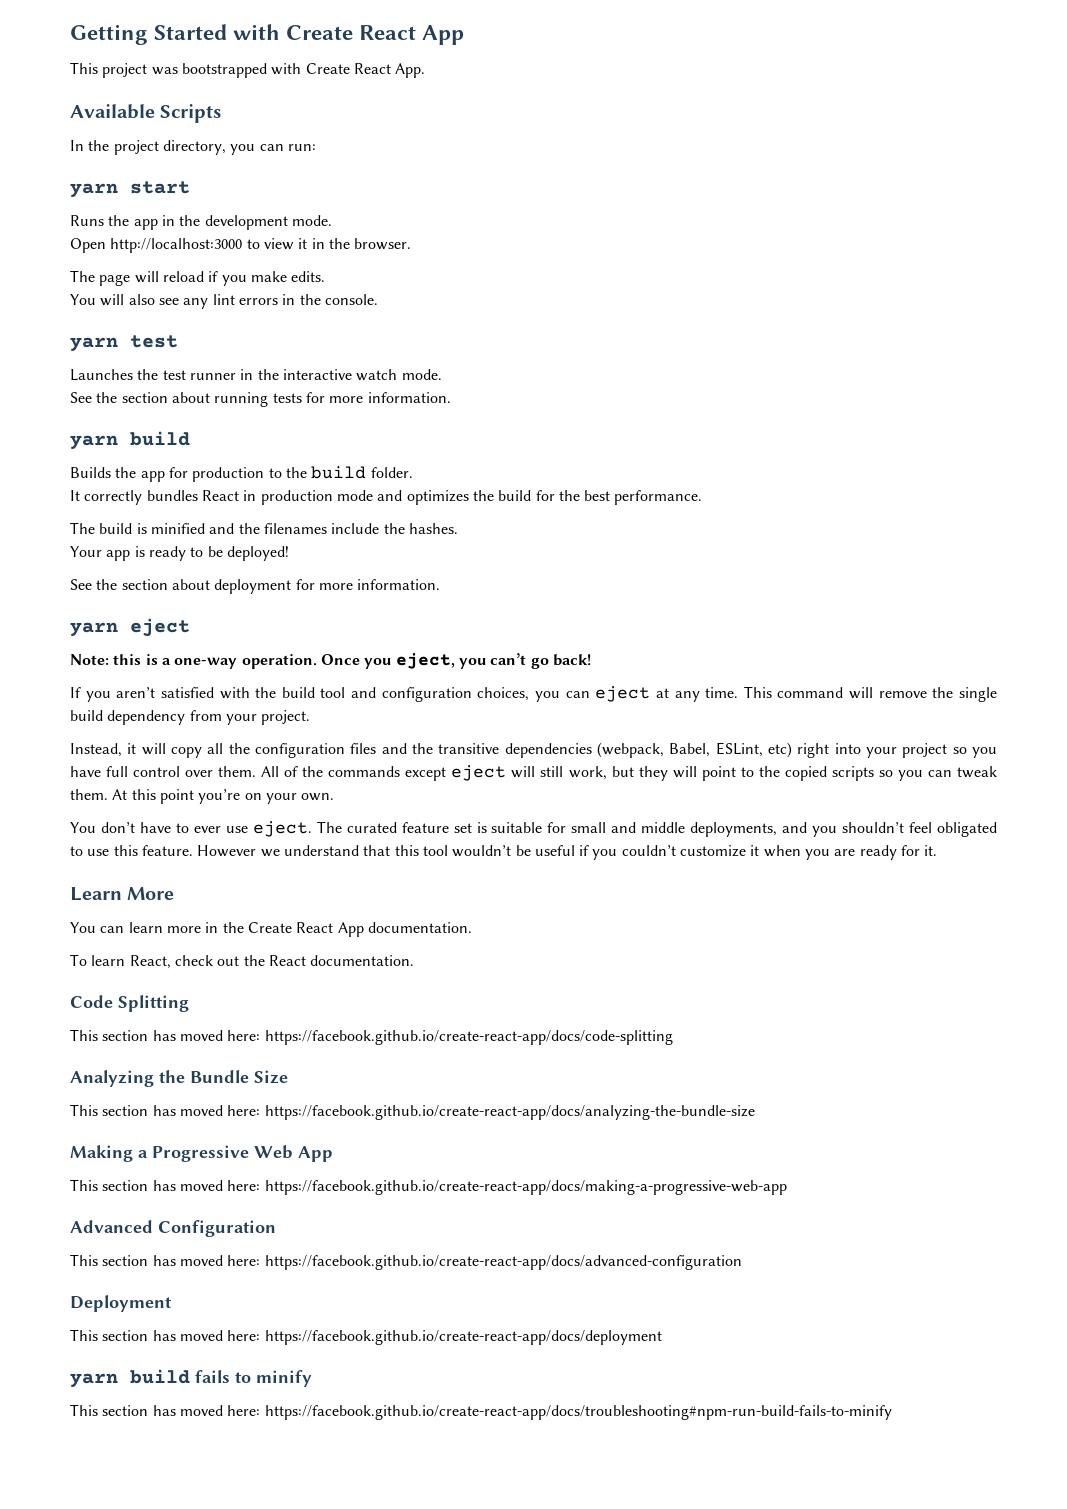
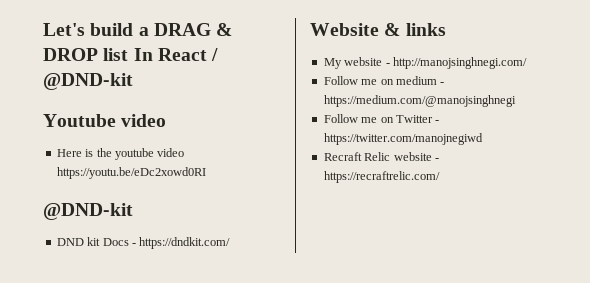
[70,24,465,45] [70,62,426,78] [70,104,222,123] [70,140,316,155] [70,181,190,198] [70,215,332,230] [70,238,412,253] [70,270,326,286] [70,294,378,309] [70,335,178,352] [70,369,442,381] [70,392,451,407] [70,431,190,450] [70,466,413,482] [70,490,703,505] [70,522,458,534] [70,546,289,561] [70,579,441,594] [70,618,190,637] [70,653,591,669] [70,686,997,702] [70,710,311,725] [70,742,998,758] [70,765,997,781] [70,789,335,804] [70,821,998,837] [70,845,938,860] [70,887,175,901] [70,922,472,937] [70,954,415,969] [70,995,189,1012] [70,1029,673,1045] [70,1070,288,1087] [70,1104,755,1120] [70,1145,333,1162] [70,1179,787,1195] [70,1220,276,1237] [70,1254,742,1270] [70,1295,172,1312] [70,1329,662,1345] [70,1369,312,1388] [70,1404,892,1420] Getting Started with Create React App // This project was bootstrapped with Create React App. // Available Scripts // In the project directory, you can run: // yarn start // Runs the app in the development mode. // Open http://localhost:3000 to view it in the browser. // The page will reload if you make edits. // You will also see any lint errors in the console. // yarn test // Launches the test runner in the interactive watch mode. // See the section about running tests for more information. // yarn build // Builds the app for production to the build folder. // It correctly bundles React in production mode and optimizes the build for the best performance. // The build is minified and the filenames include the hashes. // Your app is ready to be deployed! // See the section about deployment for more information. // yarn eject // Note: this is a one-way operation. Once you eject, you can’t go back! // If you aren’t satisfied with the build tool and configuration choices, you can eject at any time. This command will remove the single build dependency from your project. // Instead, it will copy all the configuration files and the transitive dependencies (webpack, Babel, ESLint, etc) right into your project so you have full control over them. All of the commands except eject will still work, but they will point to the copied scripts so you can tweak them. At this point you’re on your own. // You don’t have to ever use eject. The curated feature set is suitable for small and middle deployments, and you shouldn’t feel obligated to use this feature. However we understand that this tool wouldn’t be useful if you couldn’t customize it when you are ready for it. // Learn More // You can learn more in the Create React App documentation. // To learn React, check out the React documentation. // Code Splitting // This section has moved here: https://facebook.github.io/create-react-app/docs/code-splitting // Analyzing the Bundle Size // This section has moved here: https://facebook.github.io/create-react-app/docs/analyzing-the-bundle-size // Making a Progressive Web App // This section has moved here: https://facebook.github.io/create-react-app/docs/making-a-progressive-web-app // Advanced Configuration // This section has moved here: https://facebook.github.io/create-react-app/docs/advanced-configuration // Deployment // This section has moved here: https://facebook.github.io/create-react-app/docs/deployment // yarn build fails to minify // This section has moved here: https://facebook.github.io/create-react-app/docs/troubleshooting#npm-run-build-fails-to-minify -> [43,23,233,36] [43,48,219,61] [43,73,133,90] [43,114,167,127] [56,148,185,160] [56,167,206,179] [43,203,133,220] [56,237,231,249] [310,23,446,36] [323,57,527,69] [323,76,445,85] [323,95,516,107] [323,114,440,123] [323,133,483,145] [323,152,439,161] [323,171,440,183] Let's build a DRAG & DROP list In React / @DND-kit // Youtube video // Here is the youtube video https://youtu.be/eDc2xowd0RI // @DND-kit // DND kit Docs - https://dndkit.com/ // Website & links // My website - http://manojsinghnegi.com/ // Follow me on medium - https://medium.com/@manojsinghnegi // Follow me on Twitter - https://twitter.com/manojnegiwd // Recraft Relic website - https://recraftrelic.com/

